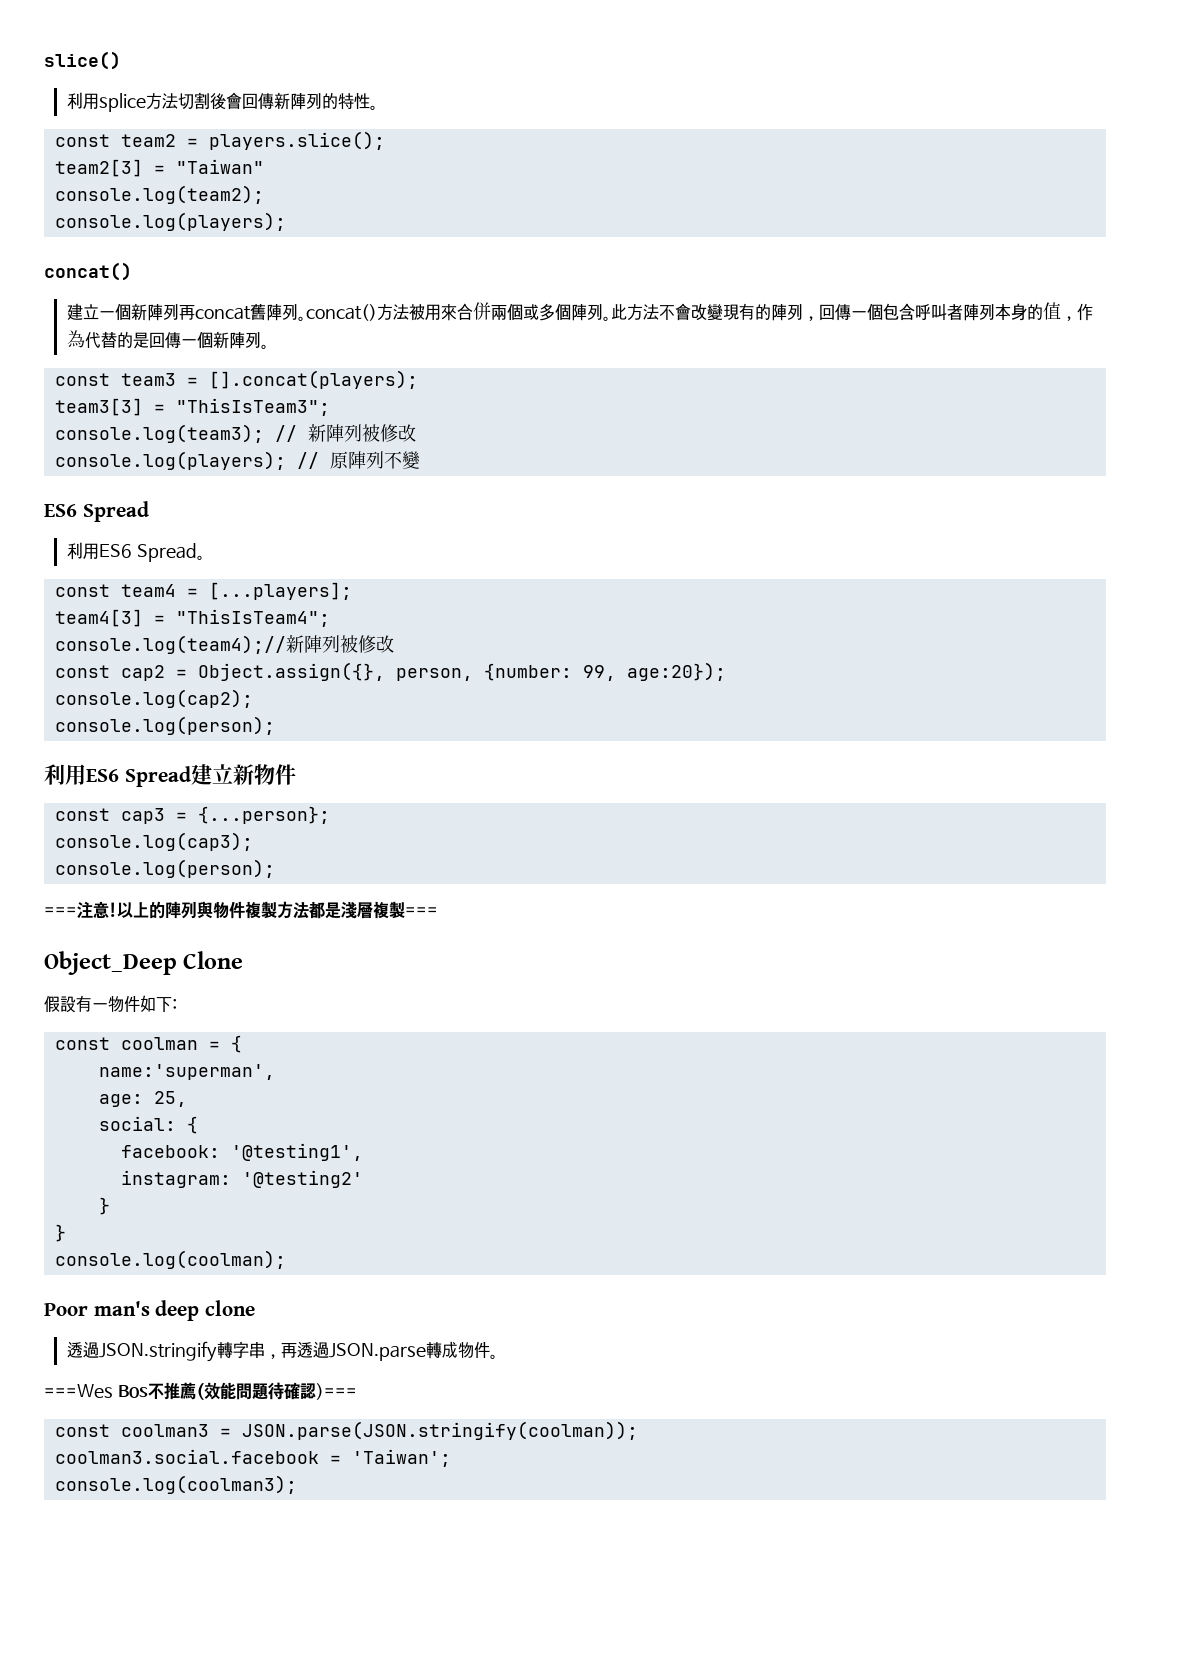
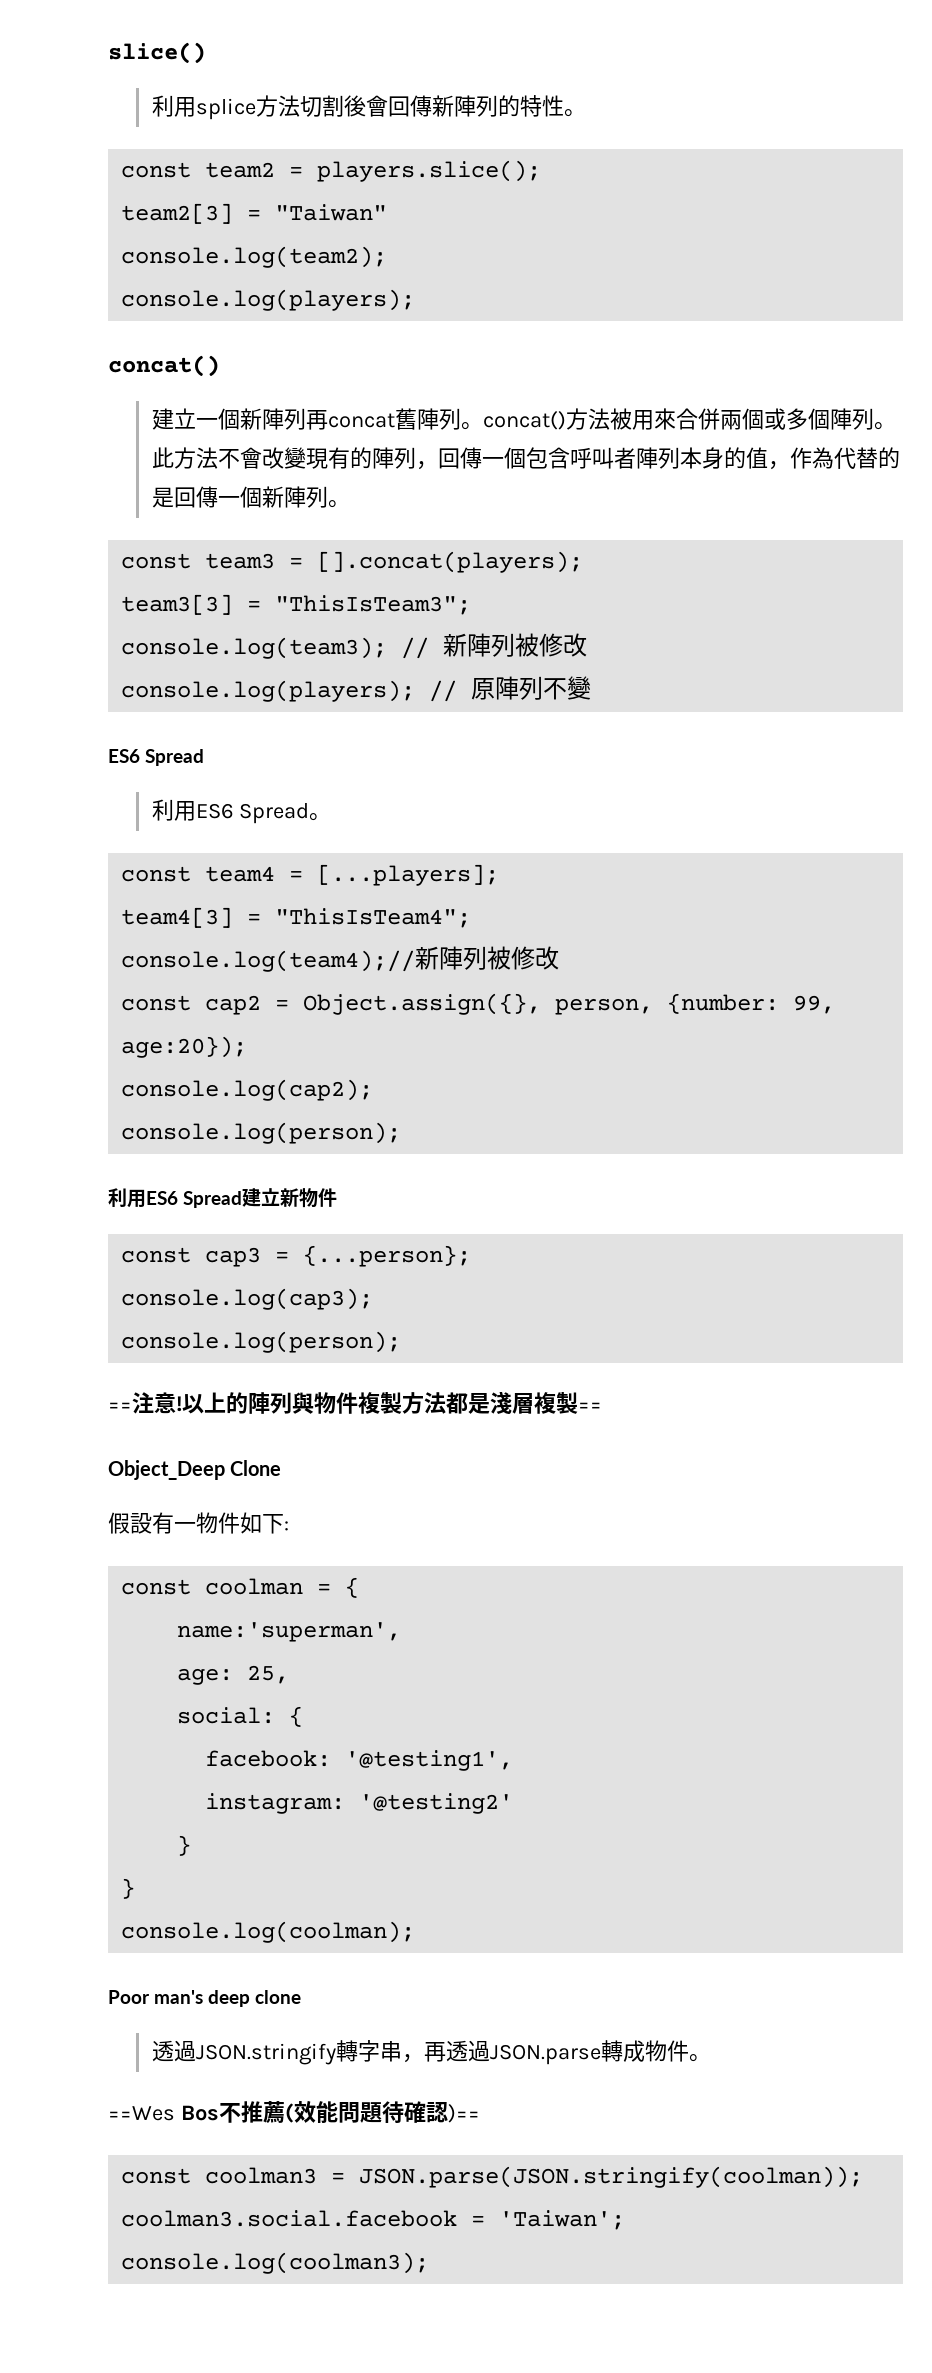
[44,907,77,916] === -> [108,1402,132,1411] ==
[405,907,438,916] === -> [578,1402,602,1411] ==
[44,1384,113,1398] ===Wes -> [108,2106,175,2121] ==Wes
[315,1383,357,1400] )=== -> [447,2104,480,2123] )==

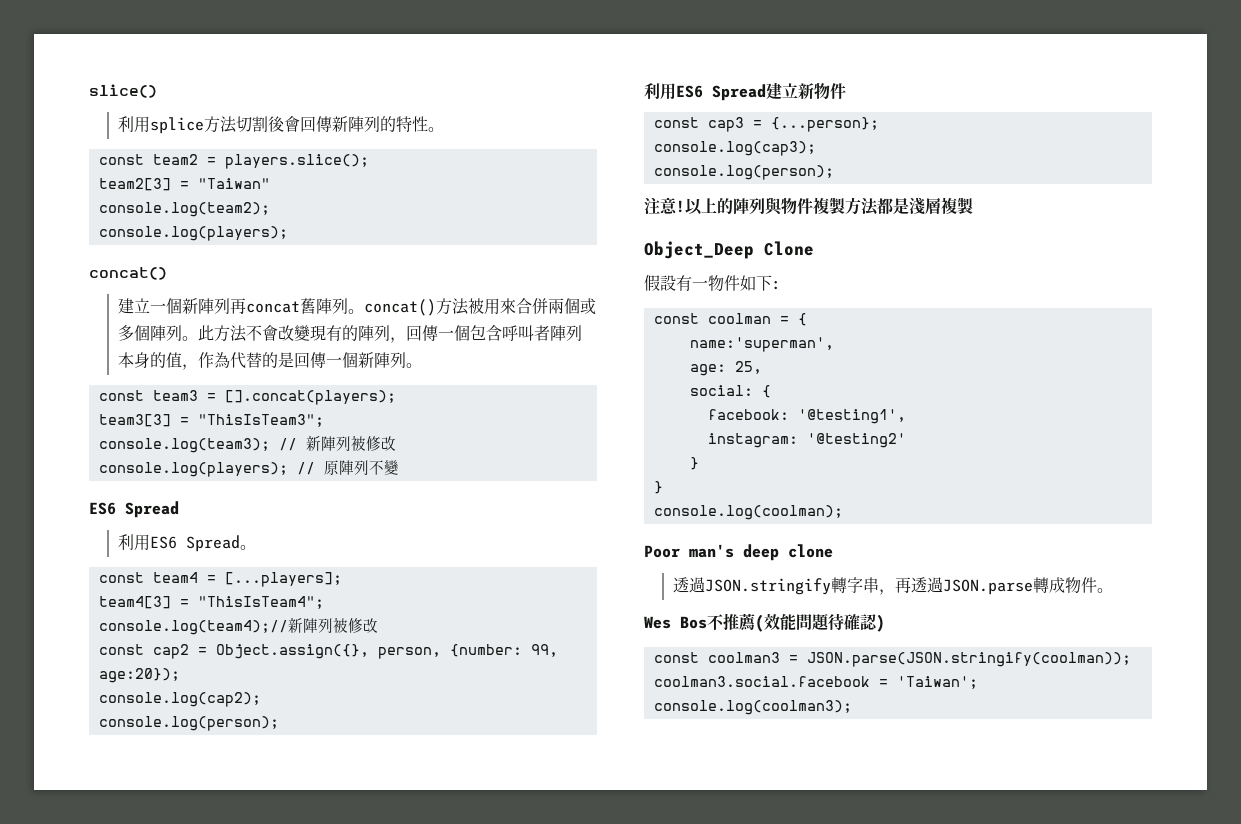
[108,1402,132,1411] == -> (834, 172) none
[578,1402,602,1411] == -> (973, 205) none
[108,2106,175,2121] ==Wes -> [644,616,671,629] Wes
[447,2104,480,2123] )== -> [876,614,885,632] )

